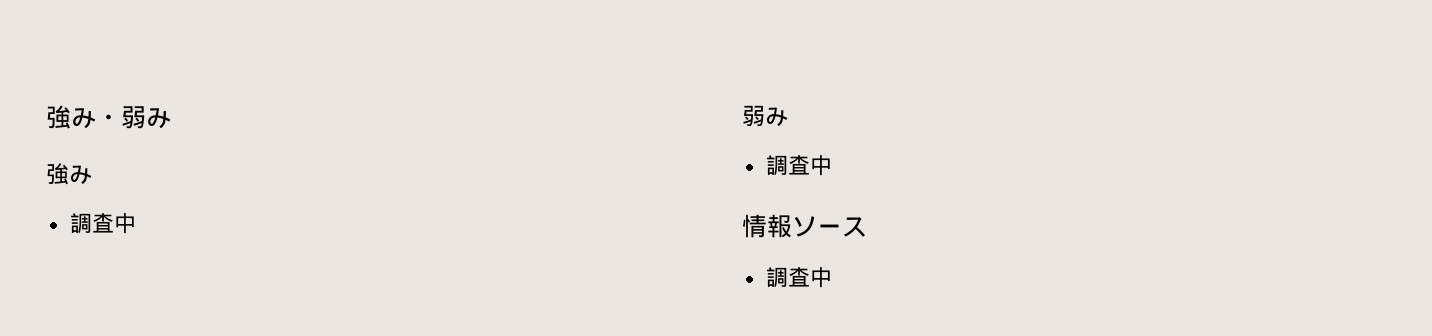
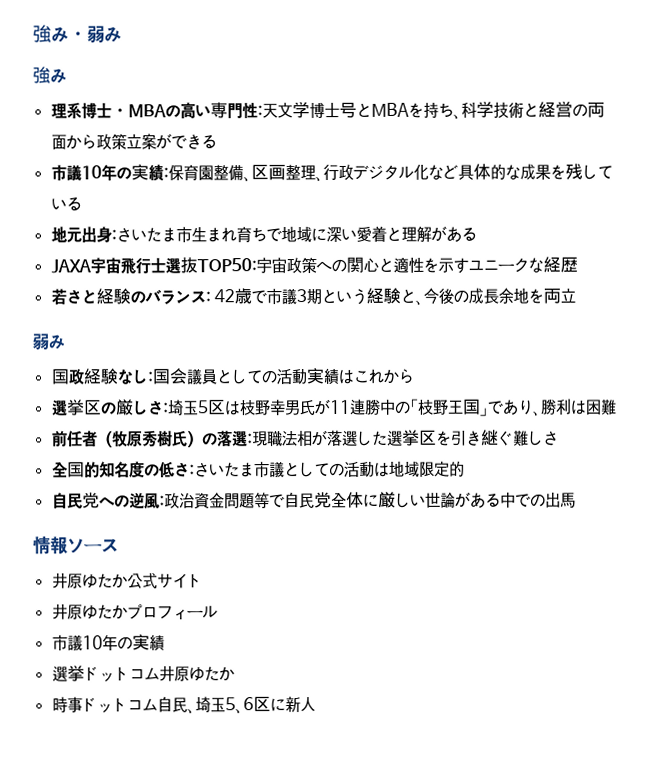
[69,213,136,234] [742,105,788,127] [765,155,832,176] [742,214,867,238] [765,267,832,288] 調査中 // 弱み // 調査中 // 情報ソース // 調査中 -> [50,101,605,120] [50,133,217,150] [50,163,613,183] [50,197,82,211] [50,225,477,244] [50,256,578,275] [50,287,577,306] [32,333,65,351] [50,367,414,385] [51,398,617,417] [51,429,559,448] [51,460,465,479] [51,491,576,510] [33,536,119,555] [51,572,203,590] [51,603,218,621] [51,634,165,652] [51,665,235,682] [51,696,316,715] 理系博士・MBAの高い専門性:天文学博士号とMBAを持ち、科学技術と経営の両面から政策立案ができる // 市議10年の実績:保育園整備、区画整理、行政デジタル化など具体的な成果を残している // 地元出身:さいたま市生まれ育ちで地域に深い愛着と理解がある // JAXA宇宙飛行士選抜TOP50:宇宙政策への関心と適性を示すユニークな経歴 // 若さと経験のバランス: 42歳で市議3期という経験と、今後の成長余地を両立 // 弱み // 国政経験なし:国会議員としての活動実績はこれから // 選挙区の厳しさ:埼玉5区は枝野幸男氏が11連勝中の「枝野王国」であり、勝利は困難 // 前任者（牧原秀樹氏）の落選:現職法相が落選した選挙区を引き継ぐ難しさ // 全国的知名度の低さ:さいたま市議としての活動は地域限定的 // 自民党への逆風:政治資金問題等で自民党全体に厳しい世論がある中での出馬 // 情報ソース // 井原ゆたか公式サイト // 井原ゆたかプロフィール // 市議10年の実績 // 選挙ドットコム井原ゆたか // 時事ドットコム自民、埼玉5、6区に新人

